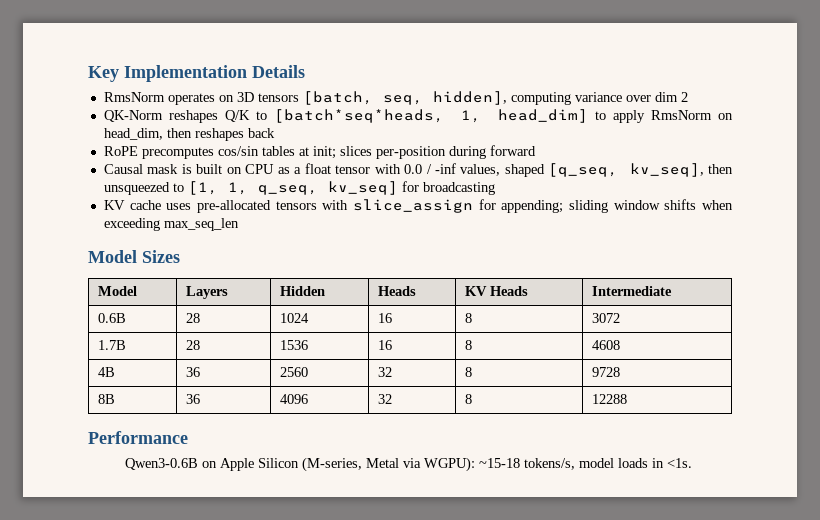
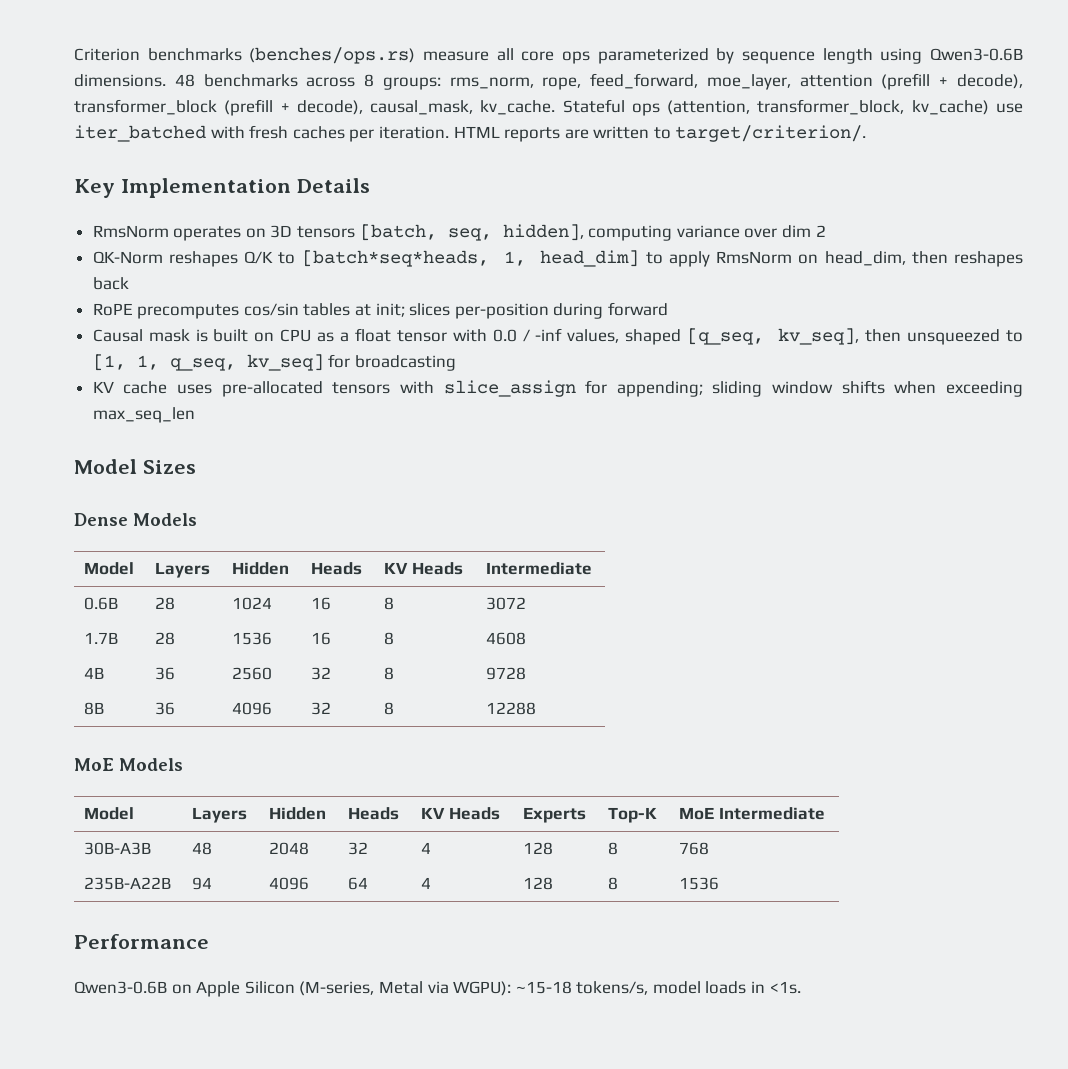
(88, 74) none -> [74,47,1023,64] [74,73,1023,90] [74,99,1023,116] [74,125,867,142] Criterion benchmarks (benches/ops.rs) measure all core ops parameterized by sequence length using Qwen3-0.6B dimensions. 48 benchmarks across 8 groups: rms_norm, rope, feed_forward, moe_layer, attention (prefill + decode), transformer_block (prefill + decode), causal_mask, kv_cache. Stateful ops (attention, transformer_block, kv_cache) use iter_batched with fresh caches per iteration. HTML reports are written to target/criterion/. //
(180, 256) none -> [74,513,197,526] // Dense Models
(627, 399) none -> [74,758,183,771] [84,807,135,820] [192,807,248,823] [269,807,327,820] [348,807,400,820] [421,807,501,820] [523,807,587,823] [608,807,658,823] [679,807,826,820] [84,842,152,855] [192,842,213,855] [269,842,310,855] [348,842,369,855] [421,842,432,854] [523,842,554,855] [608,842,619,855] [679,842,710,855] [84,877,172,890] [192,877,213,890] [269,877,310,890] [348,877,369,890] [421,877,432,889] [523,877,554,890] [608,877,619,890] [679,877,720,890] // MoE Models // Model | Layers | Hidden | Heads | KV Heads | Experts | Top-K | MoE Intermediate // 30B-A3B | 48 | 2048 | 32 | 4 | 128 | 8 | 768 // 235B-A22B | 94 | 4096 | 64 | 4 | 128 | 8 | 1536

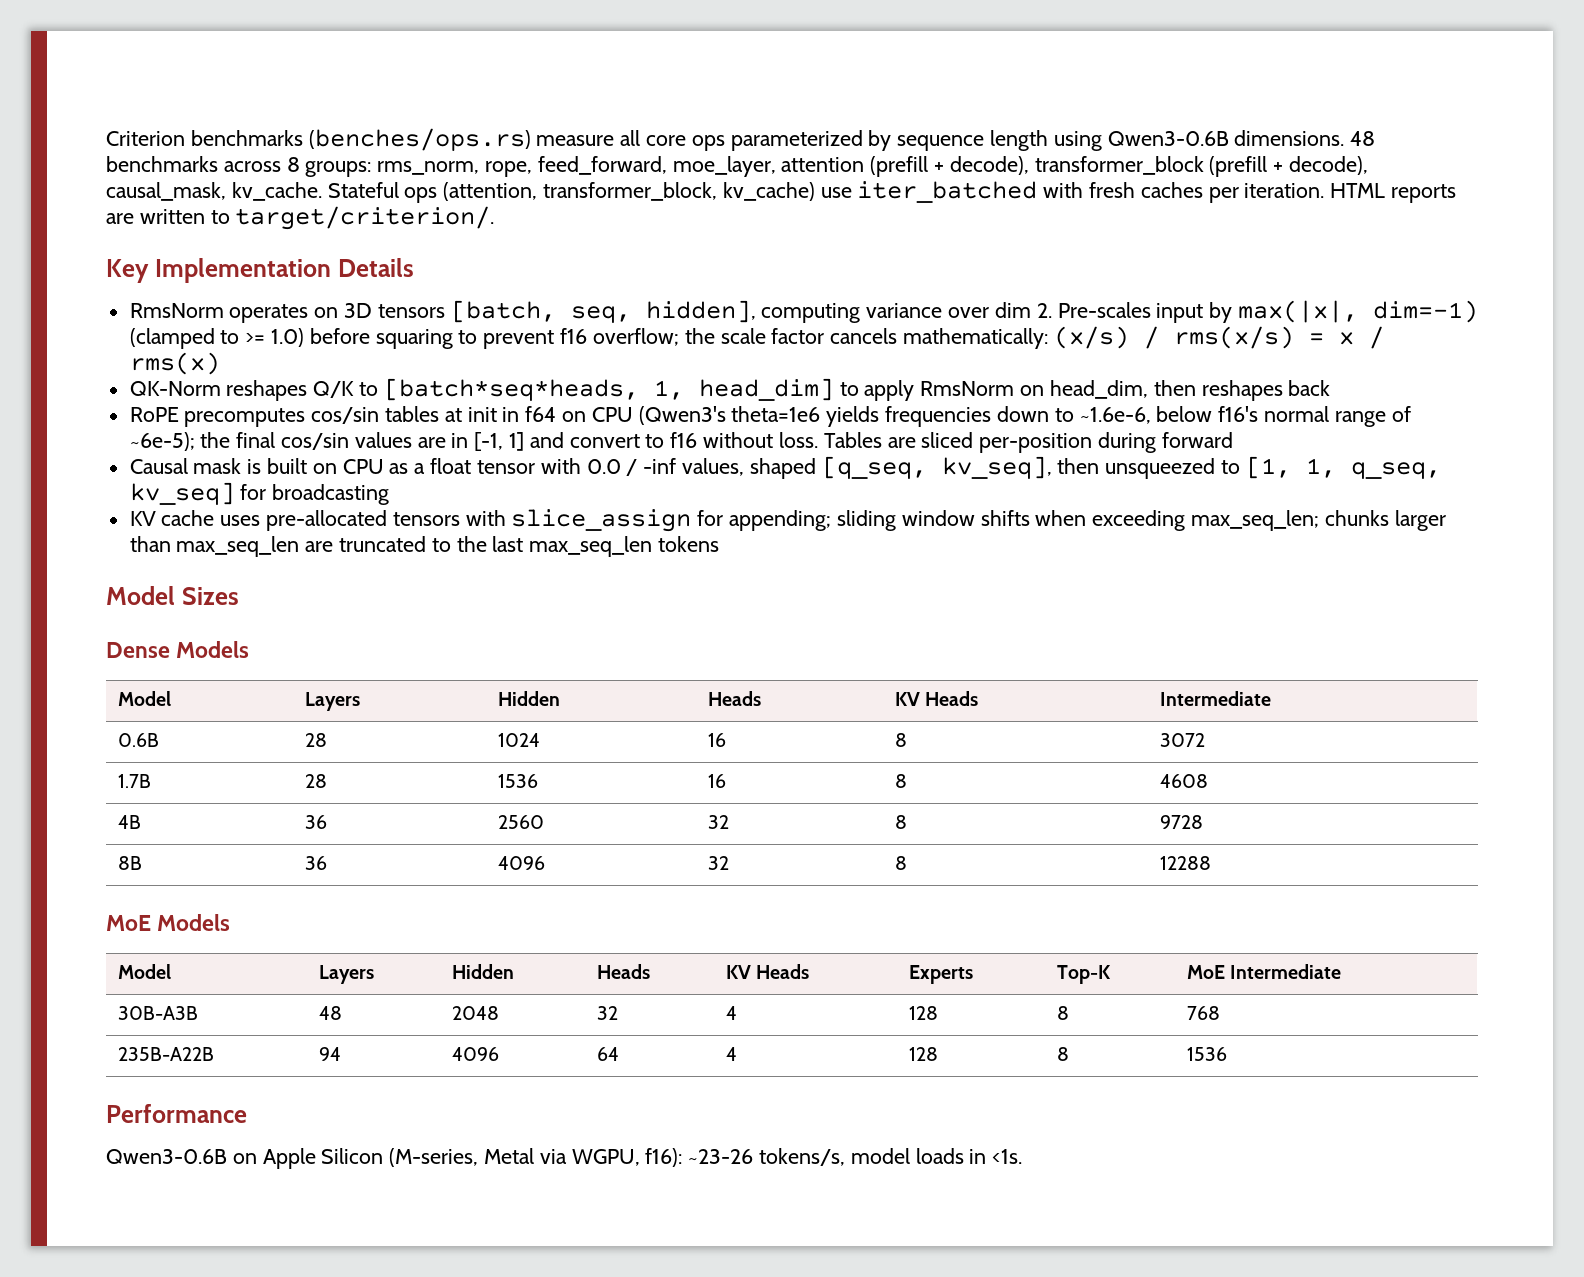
[815,225,826,237] 2 -> [1036,300,1478,323] [129,326,1384,349] [129,352,220,375] 2. Pre-scales input by max(|x|, dim=-1) (clamped to >= 1.0) before squaring to prevent f16 overflow; the scale factor cancels mathematically: (x/s) / rms(x/s) = x / rms(x)
[375,303,451,317] init; slices -> [467,406,1411,427] [129,432,974,451] init in f64 on CPU (Qwen3's theta=1e6 yields frequencies down to ~1.6e-6, below f16's normal range of ~6e-5); the final cos/sin values are in [-1, 1] and convert to f16 without loss. Tables are sliced
[92,407,195,423] max_seq_len -> [1190,510,1446,531] [129,536,720,557] max_seq_len; chunks larger than max_seq_len are truncated to the last max_seq_len tokens
[453,981,572,996] WGPU): ~15-18 -> [571,1148,754,1167] WGPU, f16): ~23-26

